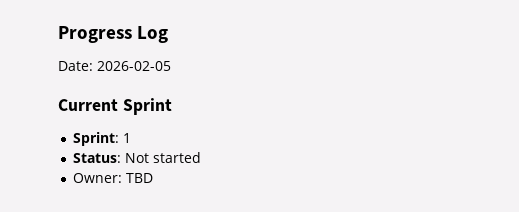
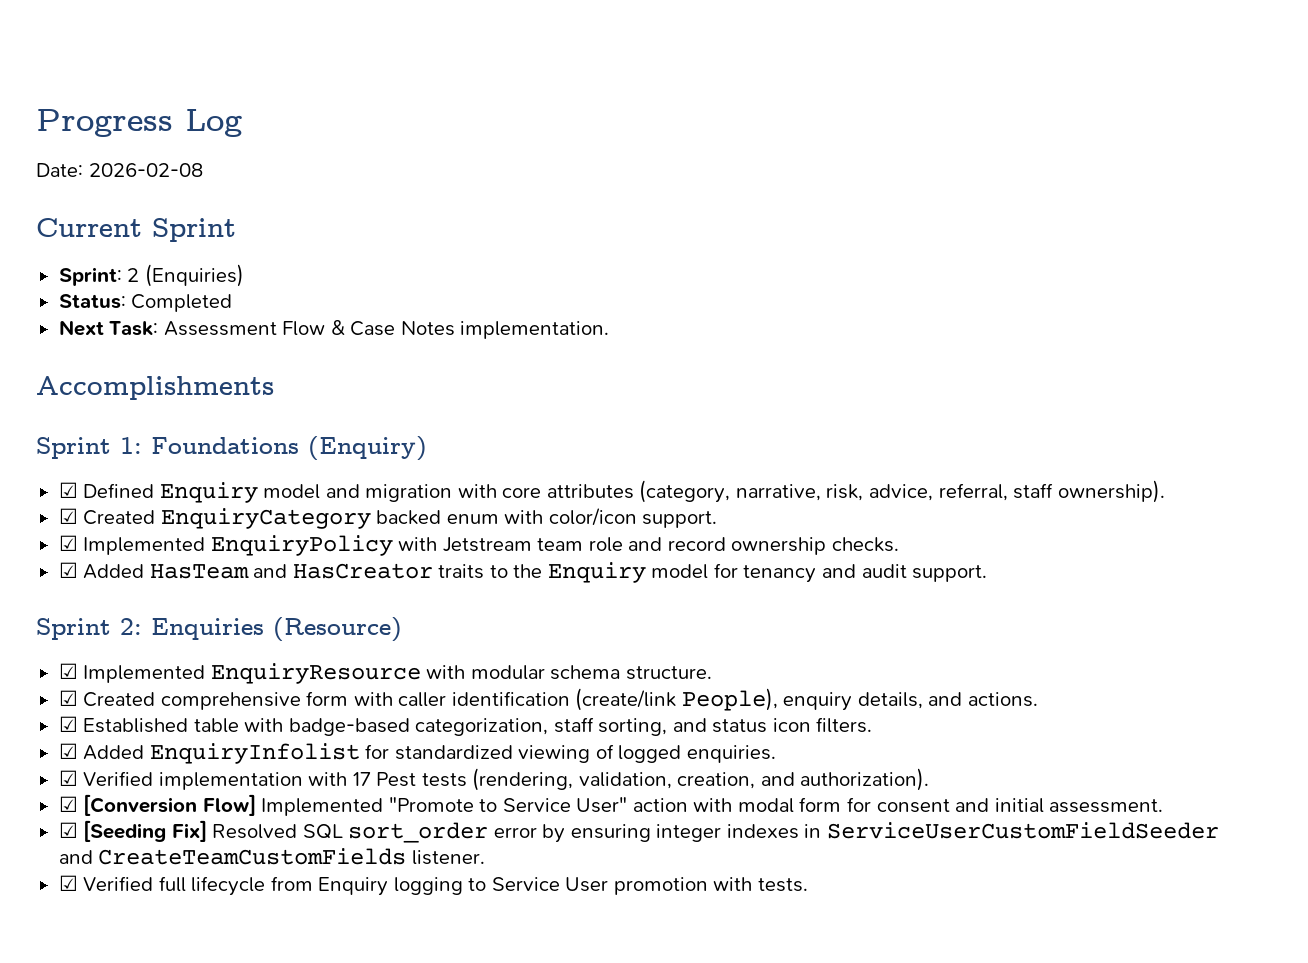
[97,61,171,71] 2026-02-05 -> [88,163,203,177] 2026-02-08
[123,133,132,143] 1 -> [127,264,244,287] 2 (Enquiries)
[125,152,202,163] [73,173,154,183] Not started // Owner: TBD -> [131,294,233,312] [58,320,610,339] [36,376,274,400] [36,436,427,461] [58,480,1165,503] [58,508,718,529] [58,535,899,556] [58,562,988,583] [36,617,402,642] [58,663,712,684] [58,688,1038,711] [58,716,873,736] [58,743,776,764] [58,768,930,791] [58,794,1164,816] [58,820,1219,843] [58,848,485,865] [58,875,808,896] Completed // Next Task: Assessment Flow & Case Notes implementation. // Accomplishments // Sprint 1: Foundations (Enquiry) // ☑ Defined Enquiry model and migration with core attributes (category, narrative, risk, advice, referral, staff ownership). // ☑ Created EnquiryCategory backed enum with color/icon support. // ☑ Implemented EnquiryPolicy with Jetstream team role and record ownership checks. // ☑ Added HasTeam and HasCreator traits to the Enquiry model for tenancy and audit support. // Sprint 2: Enquiries (Resource) // ☑ Implemented EnquiryResource with modular schema structure. // ☑ Created comprehensive form with caller identification (create/link People), enquiry details, and actions. // ☑ Established table with badge-based categorization, staff sorting, and status icon filters. // ☑ Added EnquiryInfolist for standardized viewing of logged enquiries. // ☑ Verified implementation with 17 Pest tests (rendering, validation, creation, and authorization). // ☑ [Conversion Flow] Implemented "Promote to Service User" action with modal form for consent and initial assessment. // ☑ [Seeding Fix] Resolved SQL sort_order error by ensuring integer indexes in ServiceUserCustomFieldSeeder and CreateTeamCustomFields listener. // ☑ Verified full lifecycle from Enquiry logging to Service User promotion with tests.

